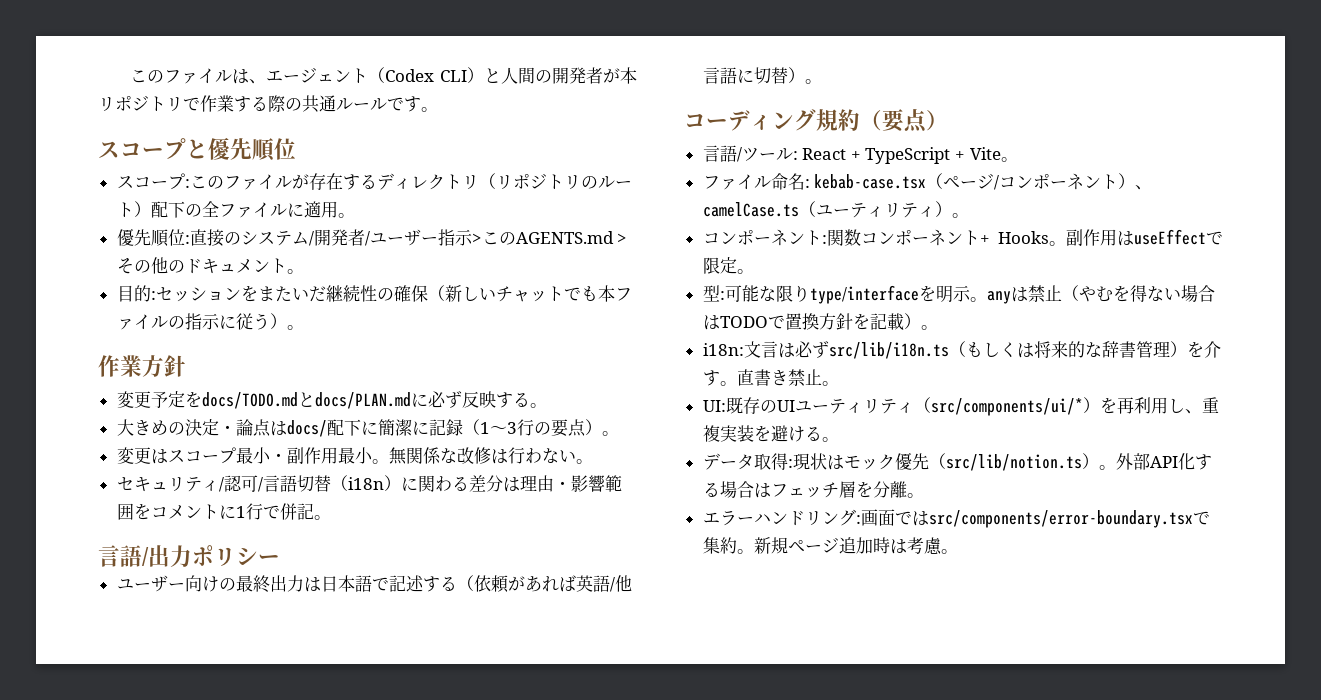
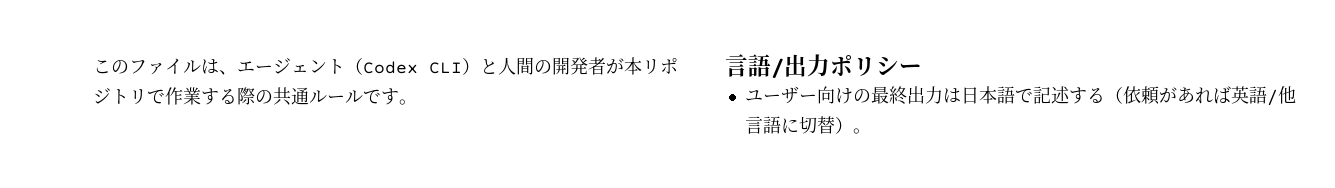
[98,137,296,161] [116,173,632,190] [116,201,355,218] [116,229,628,247] [116,257,304,274] [116,285,632,302] [116,313,304,330] [98,355,186,377] [116,391,547,409] [116,419,619,437] [116,447,593,465] [116,475,622,492] [116,503,331,520] // スコープと優先順位 // スコープ:このファイルが存在するディレクトリ（リポジトリのルート）配下の全ファイルに適用。 // 優先順位:直接のシステム/開発者/ユーザー指示>このAGENTS.md >その他のドキュメント。 // 目的:セッションをまたいだ継続性の確保（新しいチャットでも本ファイルの指示に従う）。 // 作業方針 // 変更予定をdocs/TODO.mdとdocs/PLAN.mdに必ず反映する。 // 大きめの決定・論点はdocs/配下に簡潔に記録（1〜3行の要点）。 // 変更はスコープ最小・副作用最小。無関係な改修は行わない。 // セキュリティ/認可/言語切替（i18n）に関わる差分は理由・影響範囲をコメントに1行で併記。 -> (417, 102) none
[684,109,948,133] [702,145,1018,164] [702,173,1153,190] [702,201,969,218] [702,229,1223,246] [702,257,754,274] [702,285,1215,304] [702,313,938,331] [702,341,1221,359] [702,369,839,387] [702,397,1219,416] [702,425,839,442] [702,453,1212,471] [702,481,924,498] [702,509,1210,528] [702,537,958,555] // コーディング規約（要点） // 言語/ツール: React + TypeScript + Vite。 // ファイル命名: kebab-case.tsx（ページ/コンポーネント）、camelCase.ts（ユーティリティ）。 // コンポーネント:関数コンポーネント+ Hooks。副作用はuseEffectで限定。 // 型:可能な限りtype/interfaceを明示。anyは禁止（やむを得ない場合はTODOで置換方針を記載）。 // i18n:文言は必ずsrc/lib/i18n.ts（もしくは将来的な辞書管理）を介す。直書き禁止。 // UI:既存のUIユーティリティ（src/components/ui/*）を再利用し、重複実装を避ける。 // データ取得:現状はモック優先（src/lib/notion.ts）。外部API化する場合はフェッチ層を分離。 // エラーハンドリング:画面ではsrc/components/error-boundary.tsxで集約。新規ページ追加時は考慮。 -> (871, 131) none

